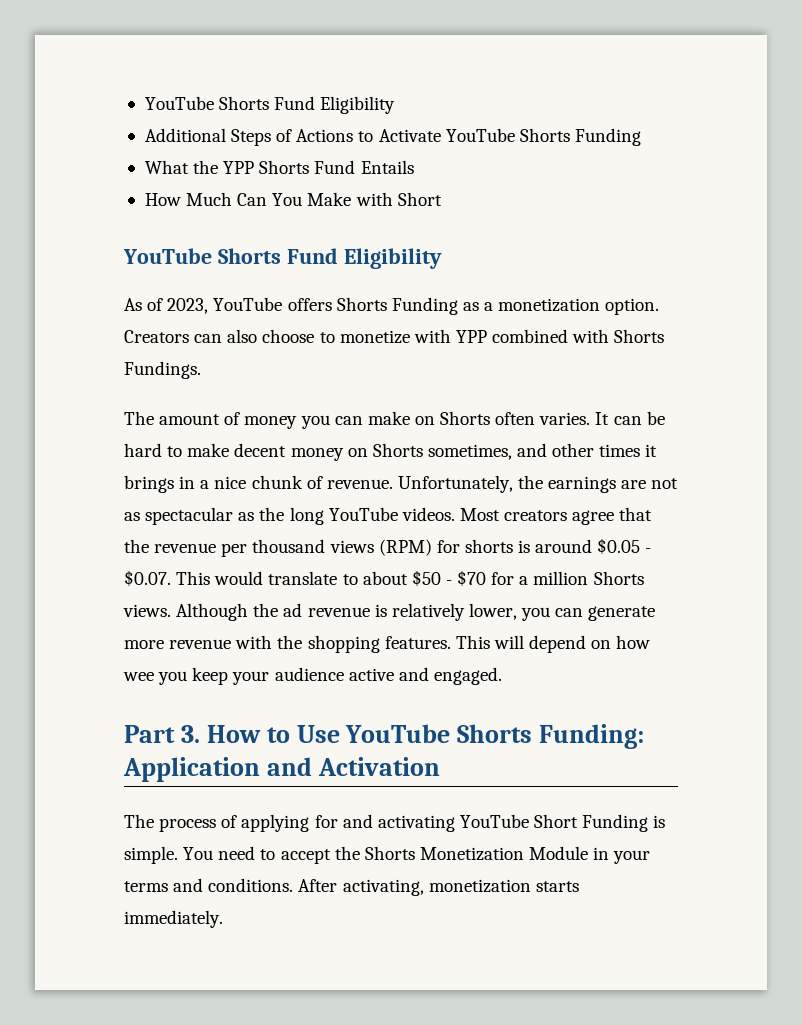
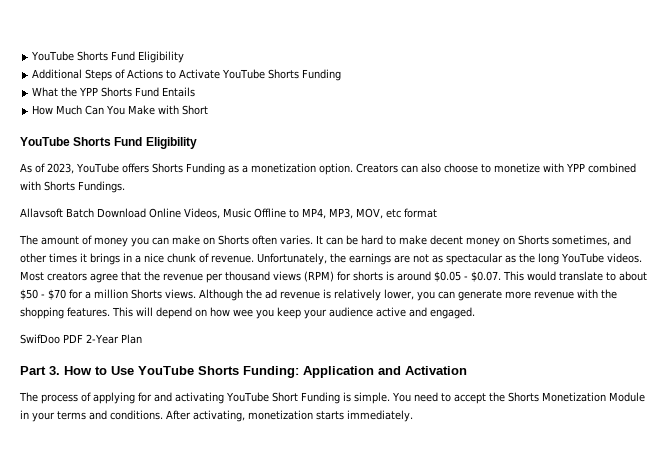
(201, 370) none -> [20,208,437,219] // Allavsoft Batch Download Online Videos, Music Offline to MP4, MP3, MOV, etc format
(502, 676) none -> [20,334,142,344] // SwifDoo PDF 2-Year Plan

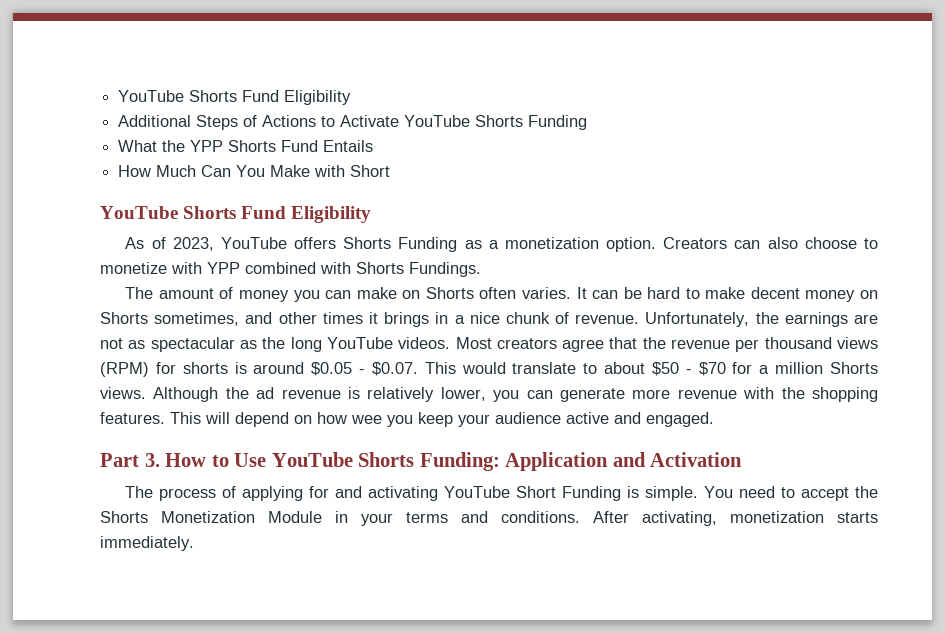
[20,208,437,219] // Allavsoft Batch Download Online Videos, Music Offline to MP4, MP3, MOV, etc format -> (481, 269) none
[20,334,142,344] // SwifDoo PDF 2-Year Plan -> (714, 419) none

